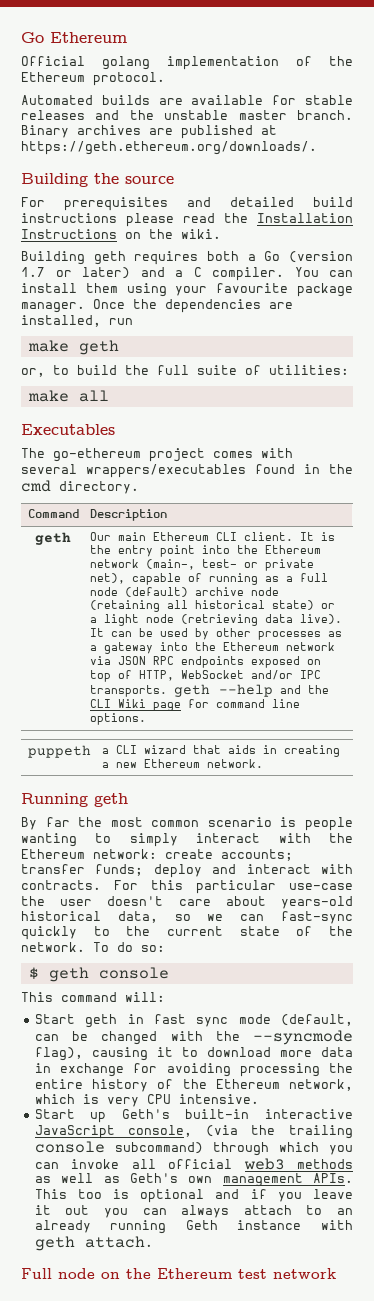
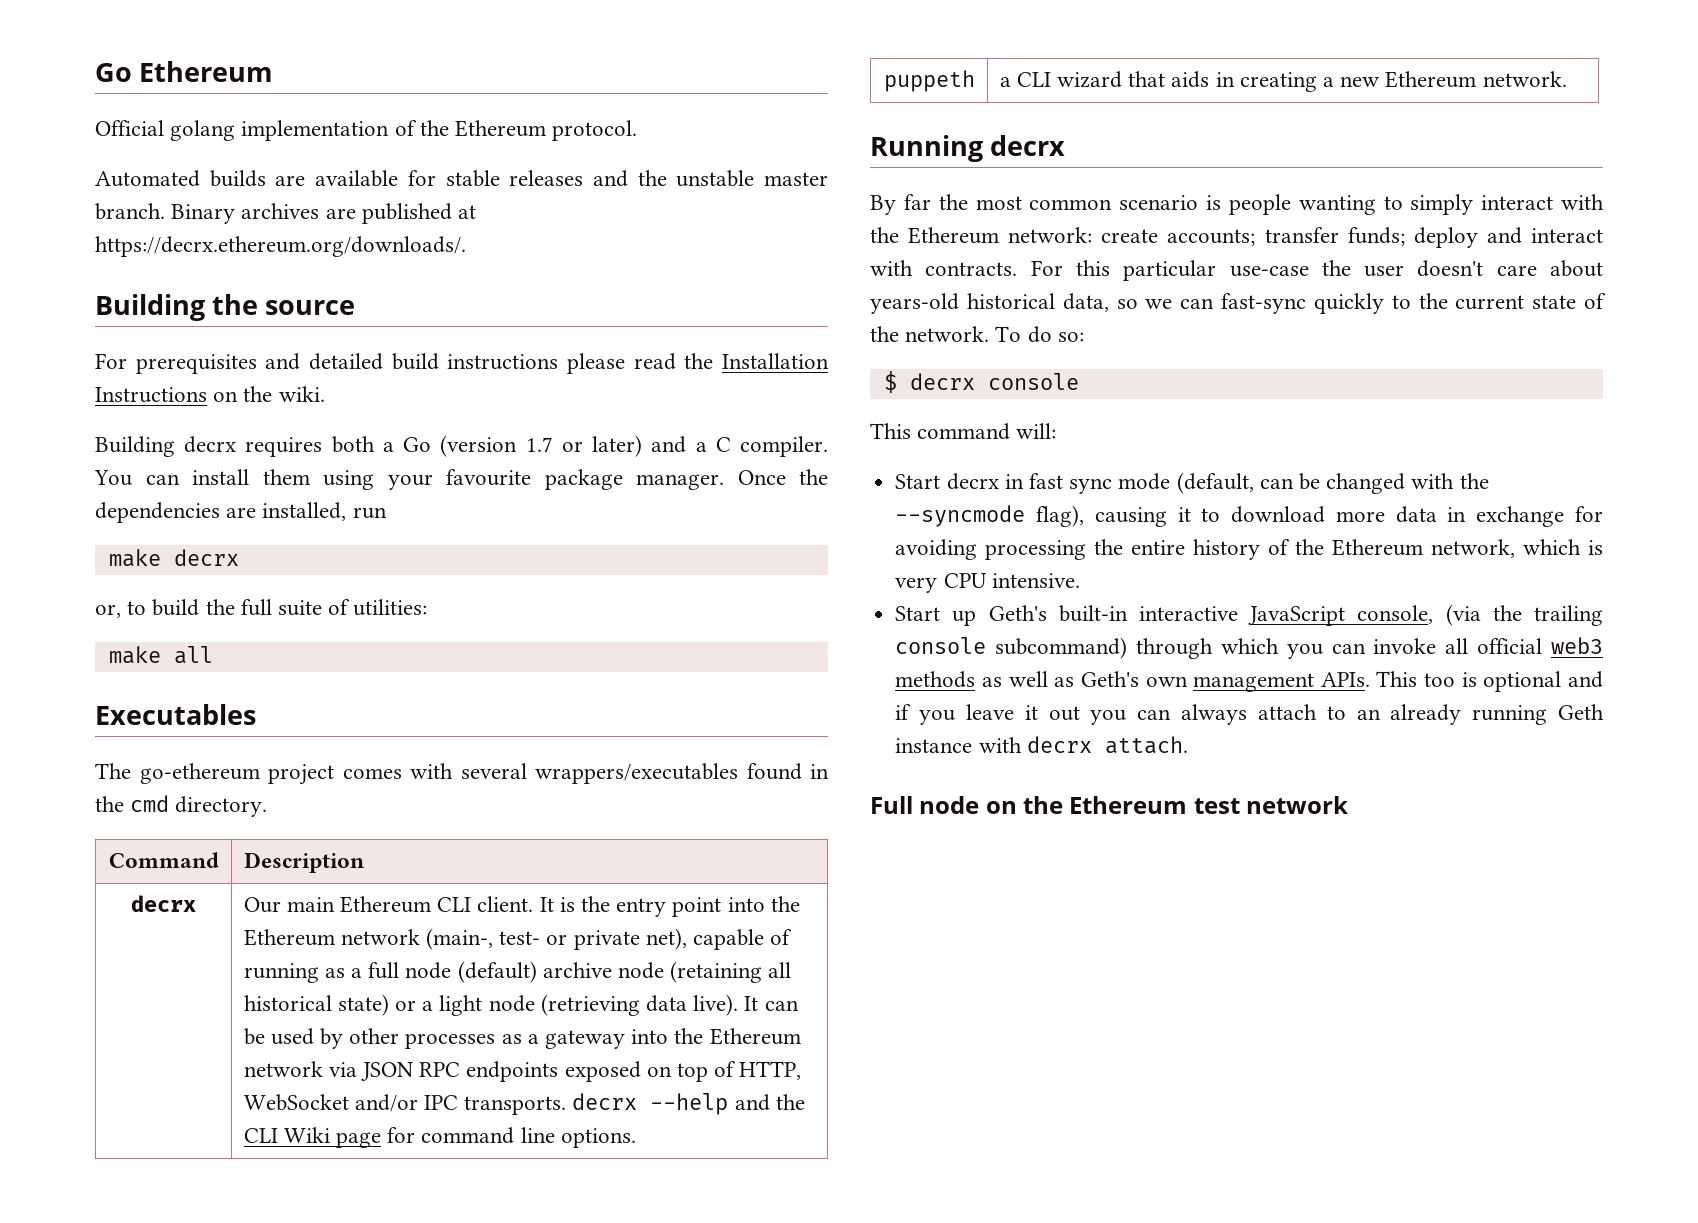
[21,141,317,155] https://geth.ethereum.org/downloads/. -> [95,236,466,257] https://decrx.ethereum.org/downloads/.
[93,251,126,265] geth -> [184,436,237,453] decrx
[78,340,119,355] geth -> [173,549,239,566] decrx
[35,532,71,545] geth -> [131,895,196,912] decrx
[173,684,210,697] geth -> [572,1093,638,1110] decrx
[94,793,128,807] geth -> [990,135,1066,156] decrx
[48,967,89,982] geth -> [909,373,975,390] decrx
[85,1014,118,1028] geth -> [946,473,999,490] decrx
[34,1236,75,1251] geth -> [1026,736,1092,753] decrx

